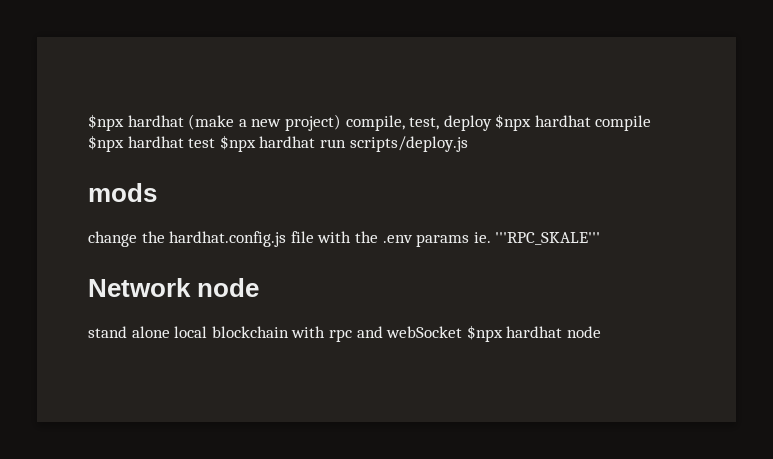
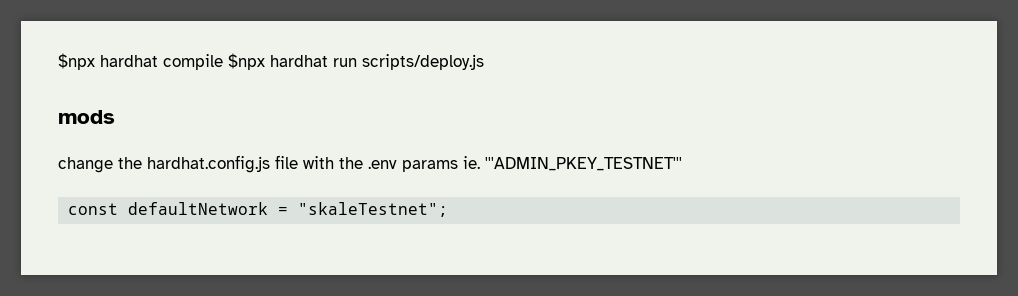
[88,114,652,131] [88,135,216,152] $npx hardhat (make a new project) compile, test, deploy $npx hardhat compile $npx hardhat test -> [58,53,223,70] $npx hardhat compile
[495,232,601,245] [88,278,260,297] [88,325,601,342] '''RPC_SKALE''' // Network node // stand alone local blockchain with rpc and webSocket $npx hardhat node -> [485,157,682,171] [68,202,449,217] '''ADMIN_PKEY_TESTNET''' // const defaultNetwork = "skaleTestnet";

